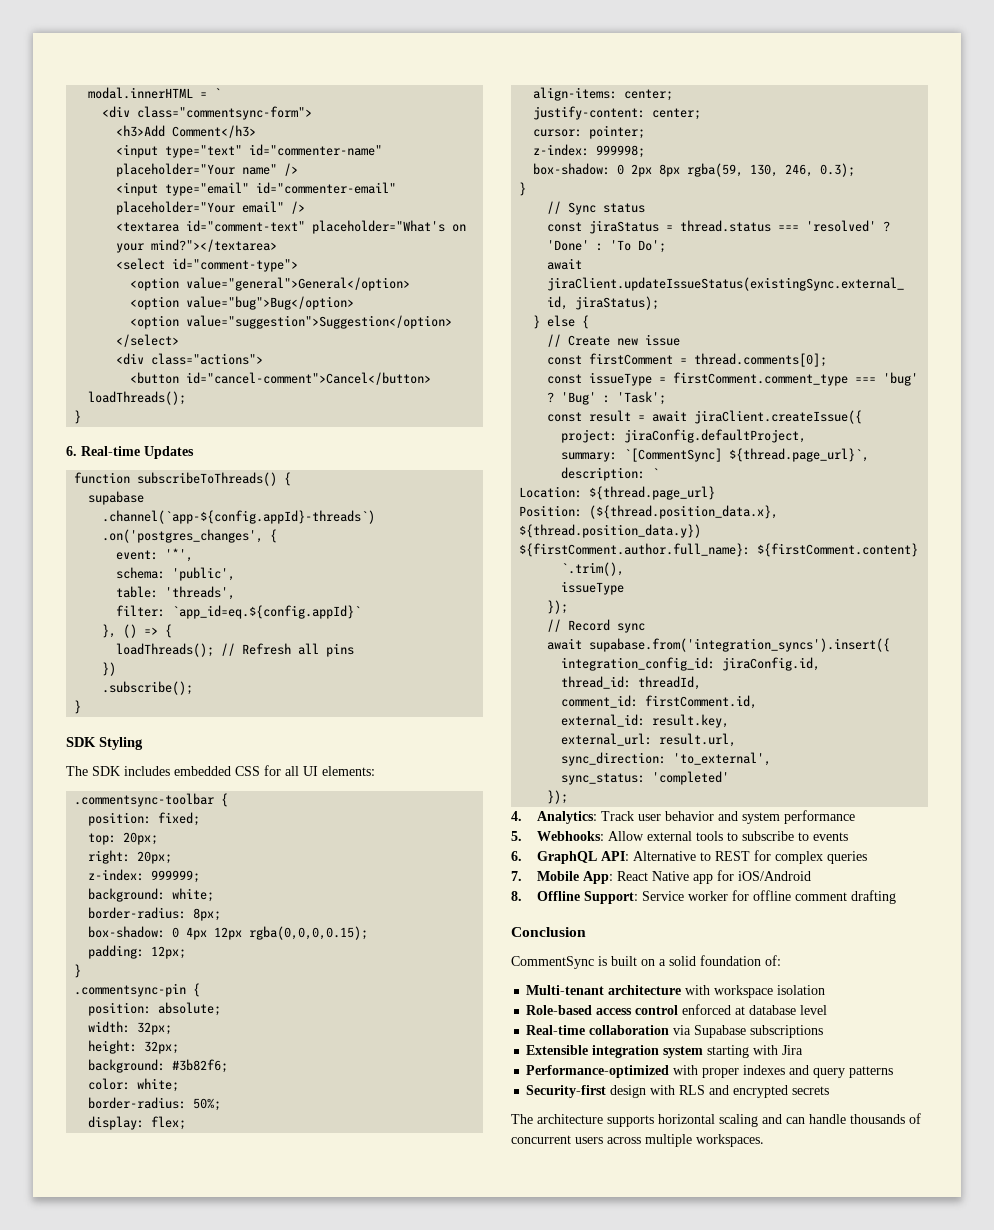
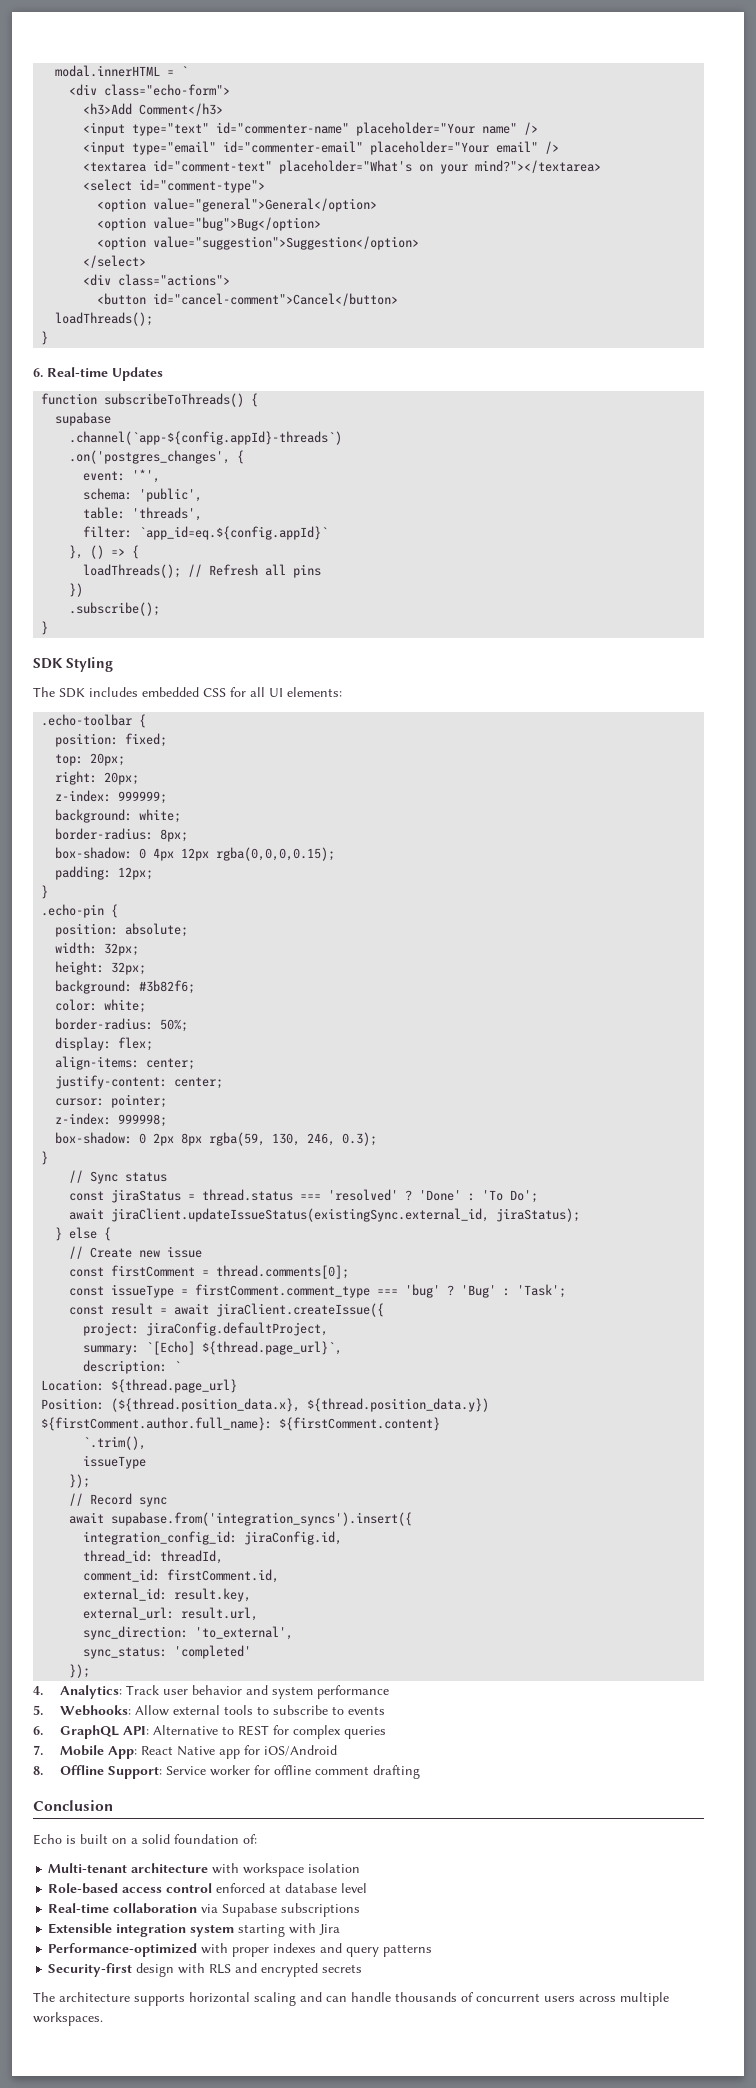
[137,106,313,120] class="commentsync-form"> -> [104,84,231,96] class="echo-form">
[74,793,215,807] .commentsync-toolbar -> [41,714,133,726] .echo-toolbar
[74,983,187,997] .commentsync-pin -> [41,904,105,918] .echo-pin
[624,448,723,462] `[CommentSync] -> [146,1341,196,1355] `[Echo]
[511,956,594,969] CommentSync -> [33,1834,62,1845] Echo

